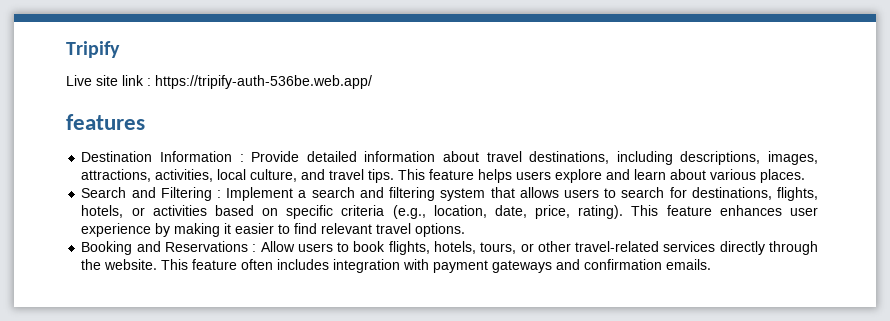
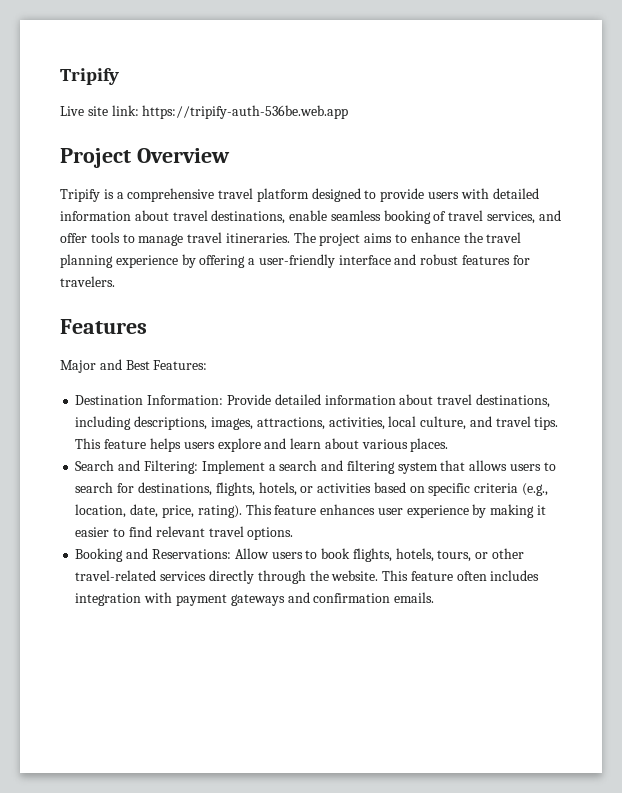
[122,75,372,89] [66,114,145,130] link : https://tripify-auth-536be.web.app/ // features -> [111,105,349,119] [60,148,230,168] [60,188,539,202] [60,210,561,224] [60,232,522,246] [60,254,530,268] [60,276,115,287] [60,319,147,334] [60,359,208,373] link: https://tripify-auth-536be.web.app // Project Overview // Tripify is a comprehensive travel platform designed to provide users with detailed information about travel destinations, enable seamless booking of travel services, and offer tools to manage travel itineraries. The project aims to enhance the travel planning experience by offering a user-friendly interface and robust features for travelers. // Features // Major and Best Features:
[160,151,244,162] Information : -> [147,395,224,405] Information:
[160,187,222,201] Filtering : -> [143,460,198,474] Filtering:
[164,241,257,252] Reservations : -> [151,549,231,559] Reservations:

